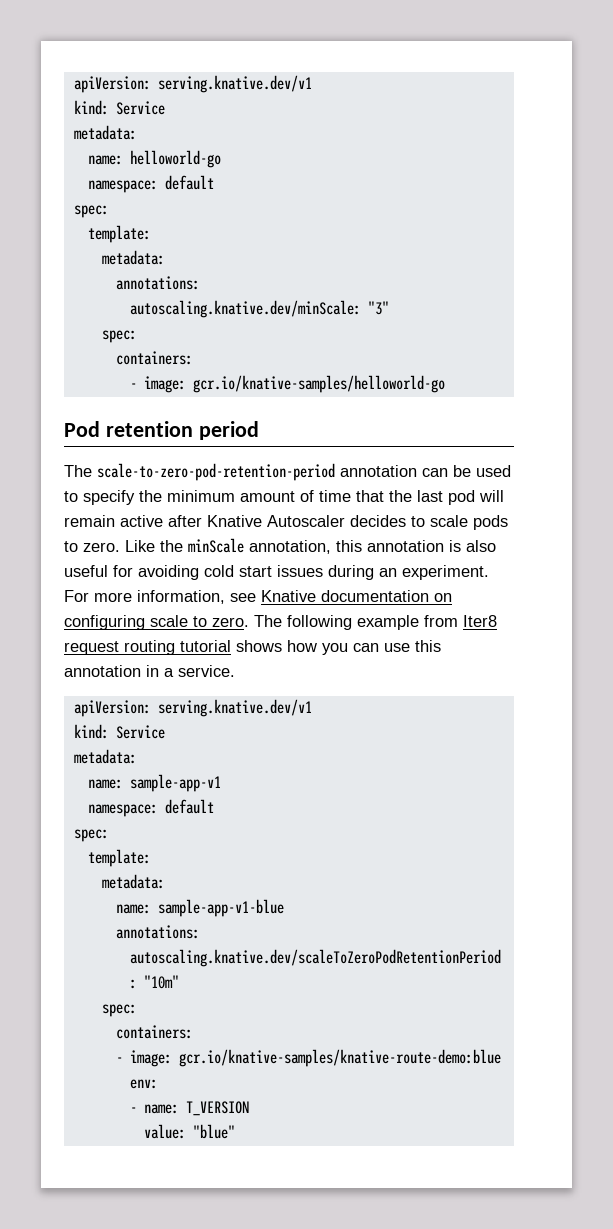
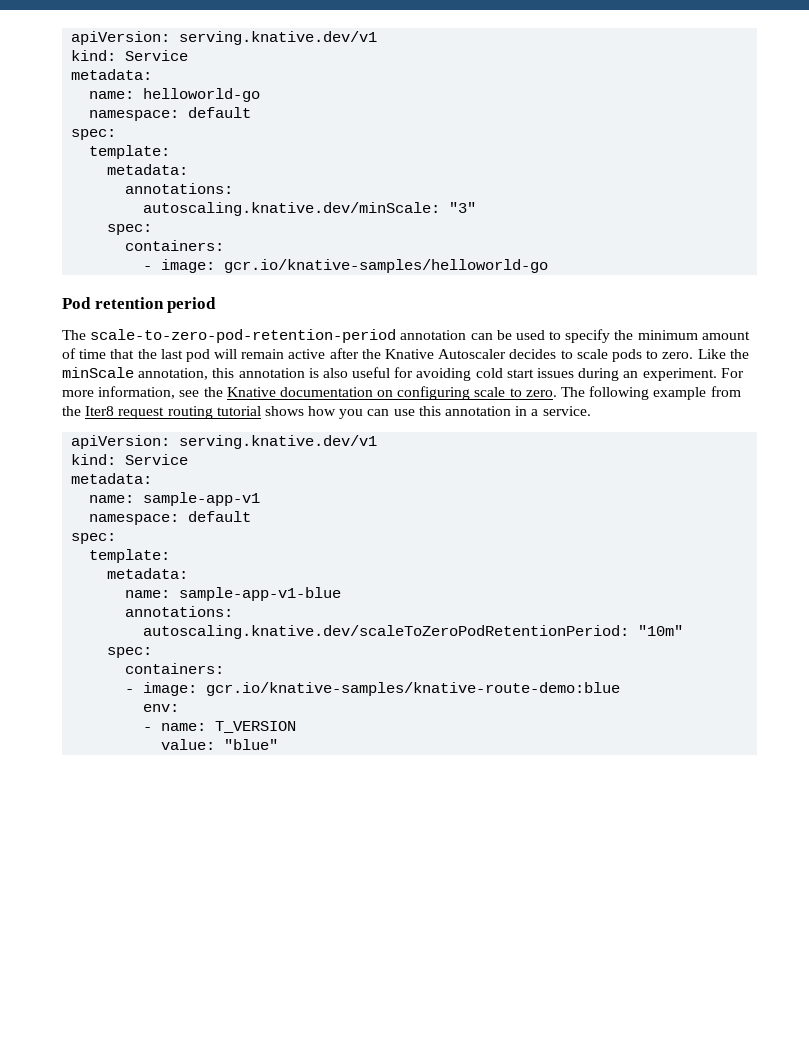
(202, 521) none -> [361,349,381,359] the
(256, 597) none -> [203,387,223,397] the
(458, 621) none -> [62,406,81,416] the

